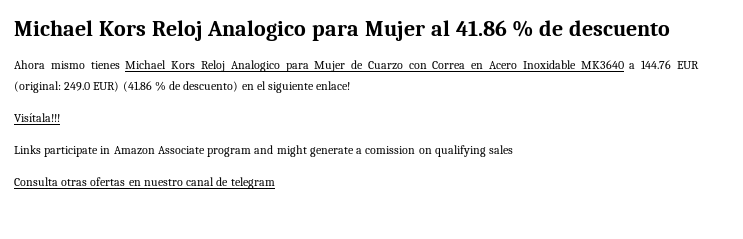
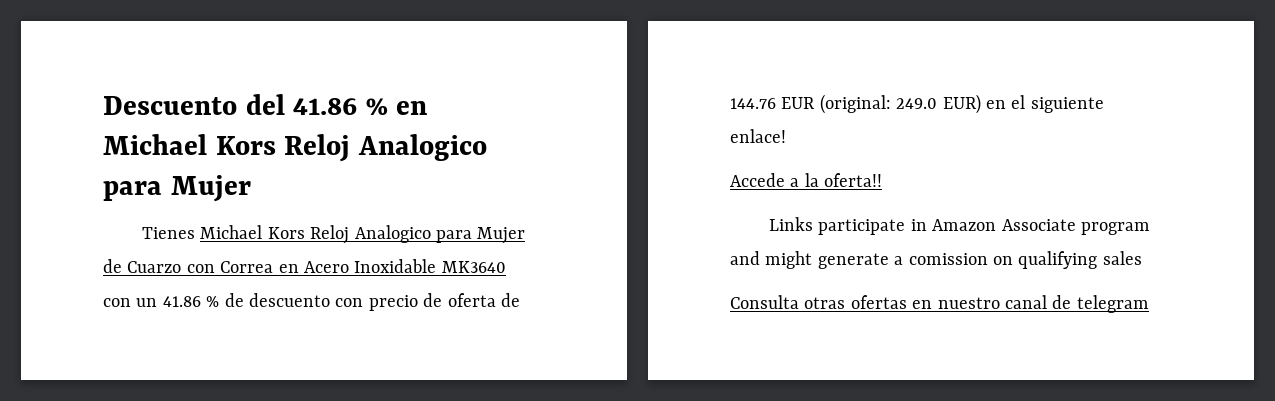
[14,20,671,41] [14,60,120,69] Michael Kors Reloj Analogico para Mujer al 41.86 % de descuento // Ahora mismo tienes -> [103,94,428,115] [103,134,487,162] [103,175,251,202] [142,227,196,239] Descuento del 41.86 % en Michael Kors Reloj Analogico para Mujer // Tienes
[629,63,636,69] a -> [103,293,520,311] con un 41.86 % de descuento con precio de oferta de
[122,81,239,92] (41.86 % de descuento) -> (981, 104) none
[14,113,60,122] Visítala!!! -> [730,173,883,187] Accede a la oferta!!

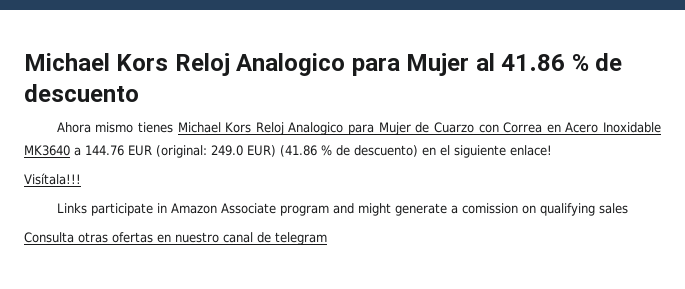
[103,94,428,115] [103,134,487,162] [103,175,251,202] [142,227,196,239] Descuento del 41.86 % en Michael Kors Reloj Analogico para Mujer // Tienes -> [24,53,623,76] [24,84,139,102] [56,122,174,133] Michael Kors Reloj Analogico para Mujer al 41.86 % de descuento // Ahora mismo tienes
[103,293,520,311] con un 41.86 % de descuento con precio de oferta de -> [74,147,81,156] a
(981, 104) none -> [280,145,418,157] (41.86 % de descuento)
[730,173,883,187] Accede a la oferta!! -> [24,173,81,185] Visítala!!!

